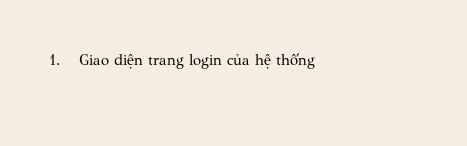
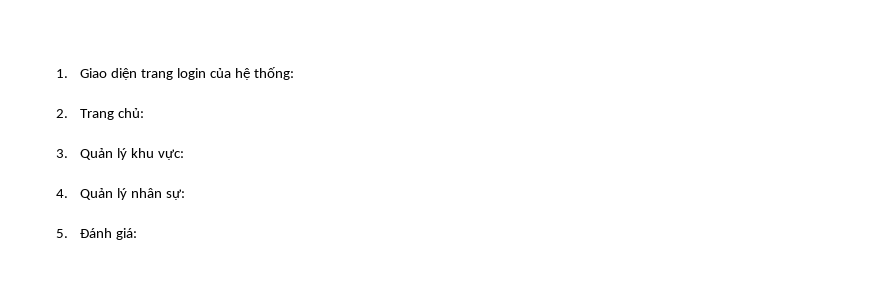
[275,53,315,69] thống -> [253,67,294,80] [56,108,145,120] [56,148,185,160] [56,188,186,200] [56,228,138,240] thống: // 2. Trang chủ: // 3. Quản lý khu vực: // 4. Quản lý nhân sự: // 5. Đánh giá:

